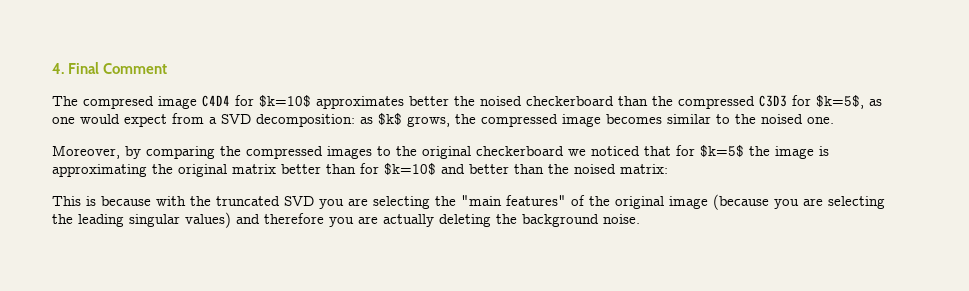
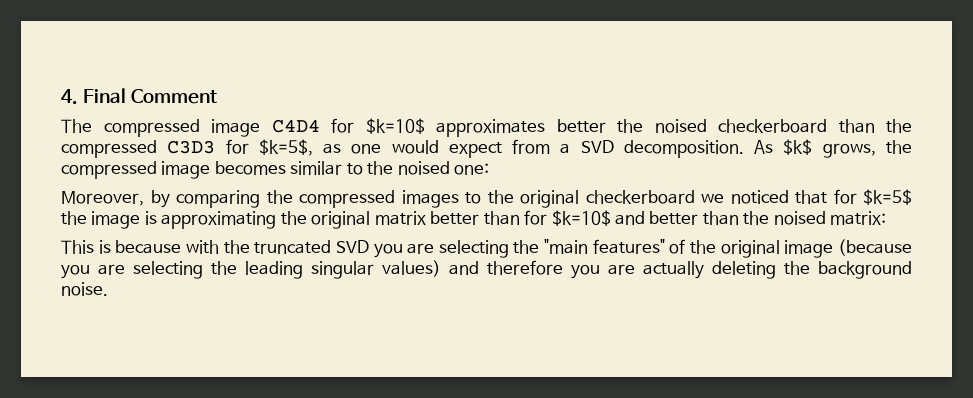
[83,96,154,109] compresed -> [103,119,200,137] compressed
[256,114,373,127] decomposition: as -> [623,140,774,158] decomposition. As
[807,117,834,124] one. -> [454,163,490,175] one:

